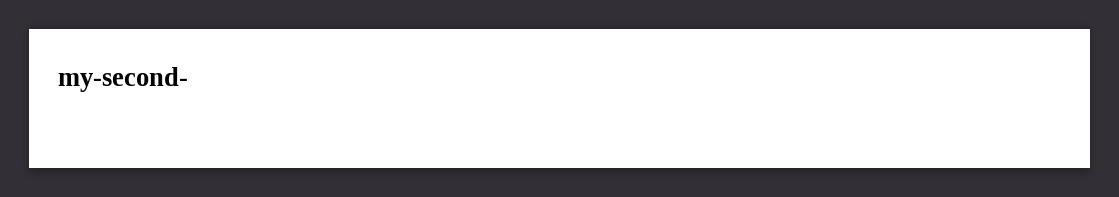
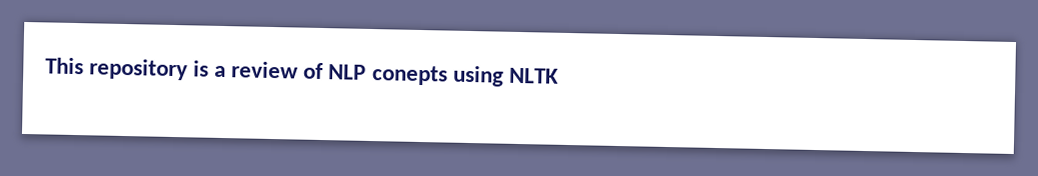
[58,67,188,92] my-second- -> [45,57,559,87] This repository is a review of NLP conepts using NLTK

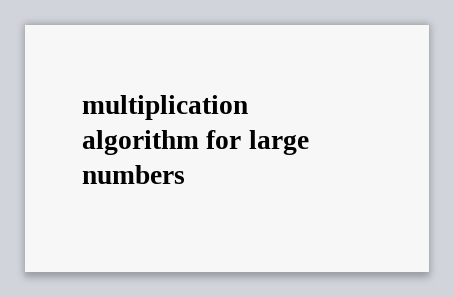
[45,57,559,87] This repository is a review of NLP conepts using NLTK -> [82,95,248,120] [82,130,309,155] [82,165,185,184] multiplication algorithm for large numbers

